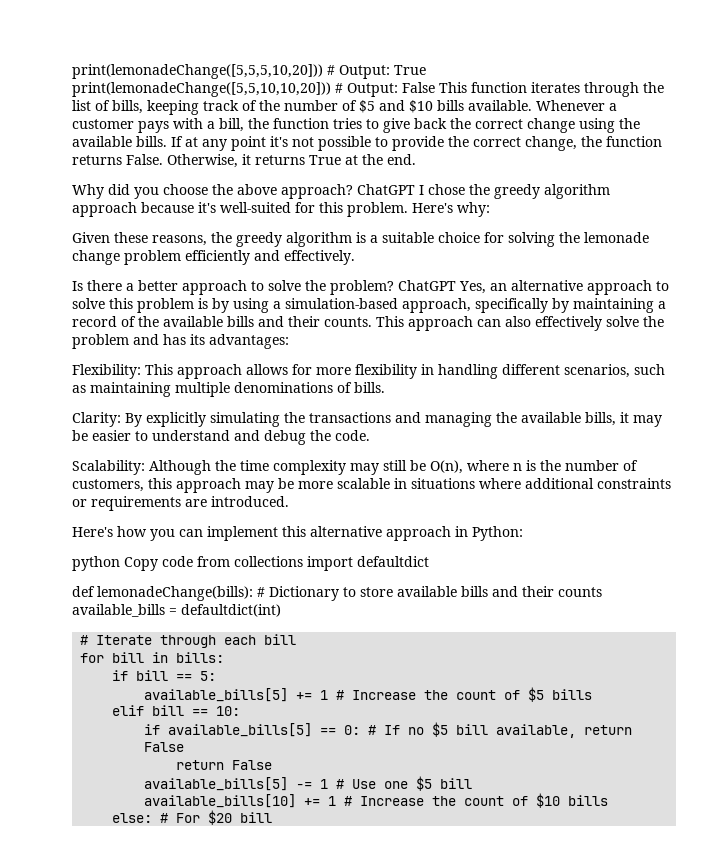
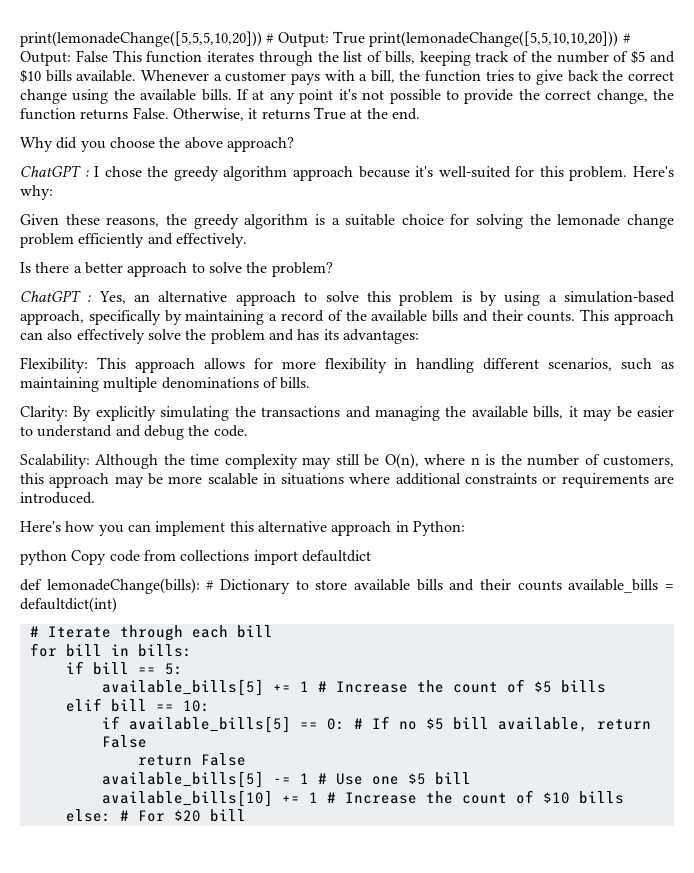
[357,184,415,195] ChatGPT -> [20,165,89,177] // ChatGPT :
[398,280,456,291] ChatGPT -> [20,290,92,302] // ChatGPT :

